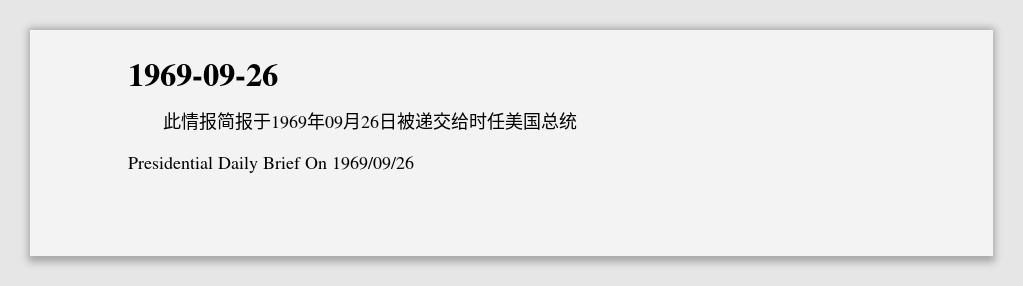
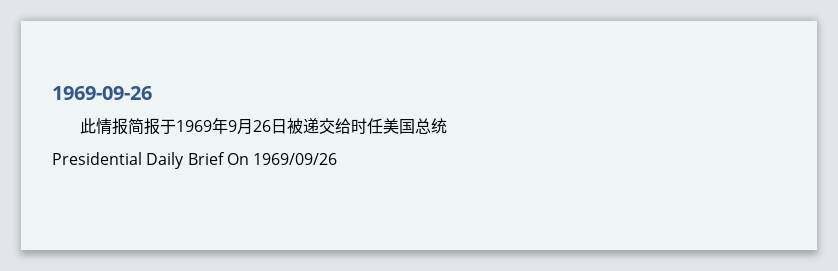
[324,116,343,129] 09 -> [228,120,238,132] 9

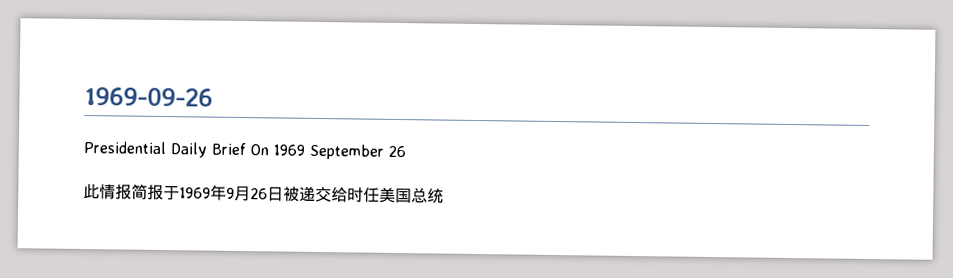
(152, 93) none -> [83,140,406,160] // Presidential Daily Brief On 1969 September 26
[52,152,338,169] // Presidential Daily Brief On 1969/09/26 -> (444, 196) none

